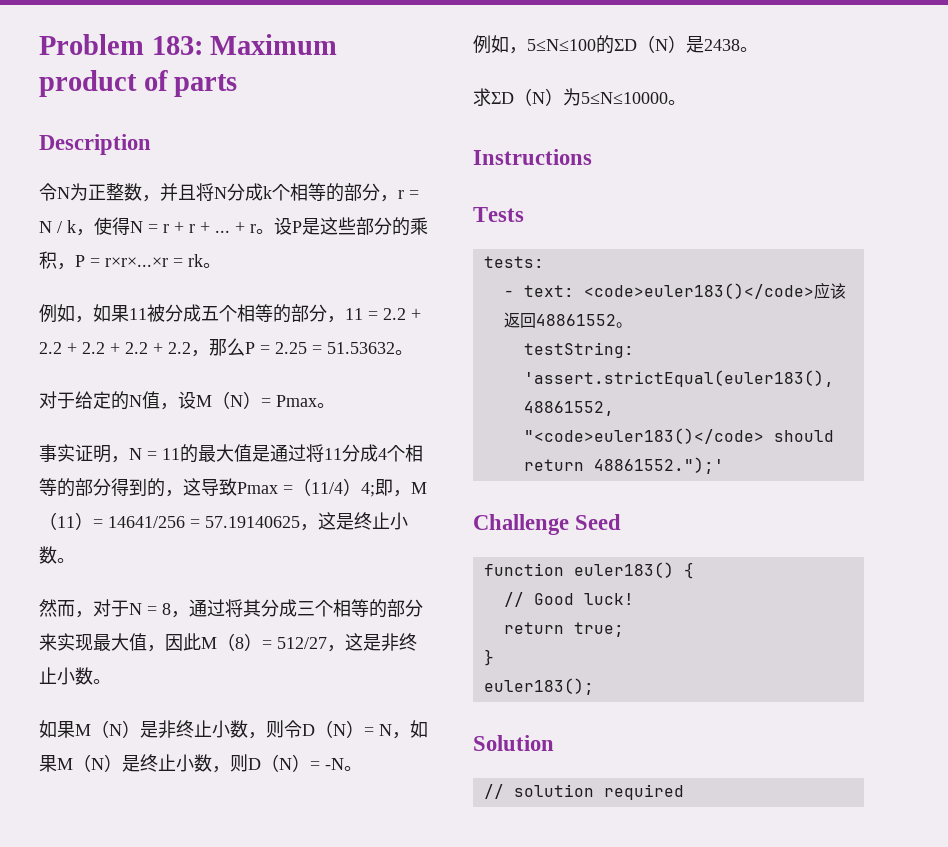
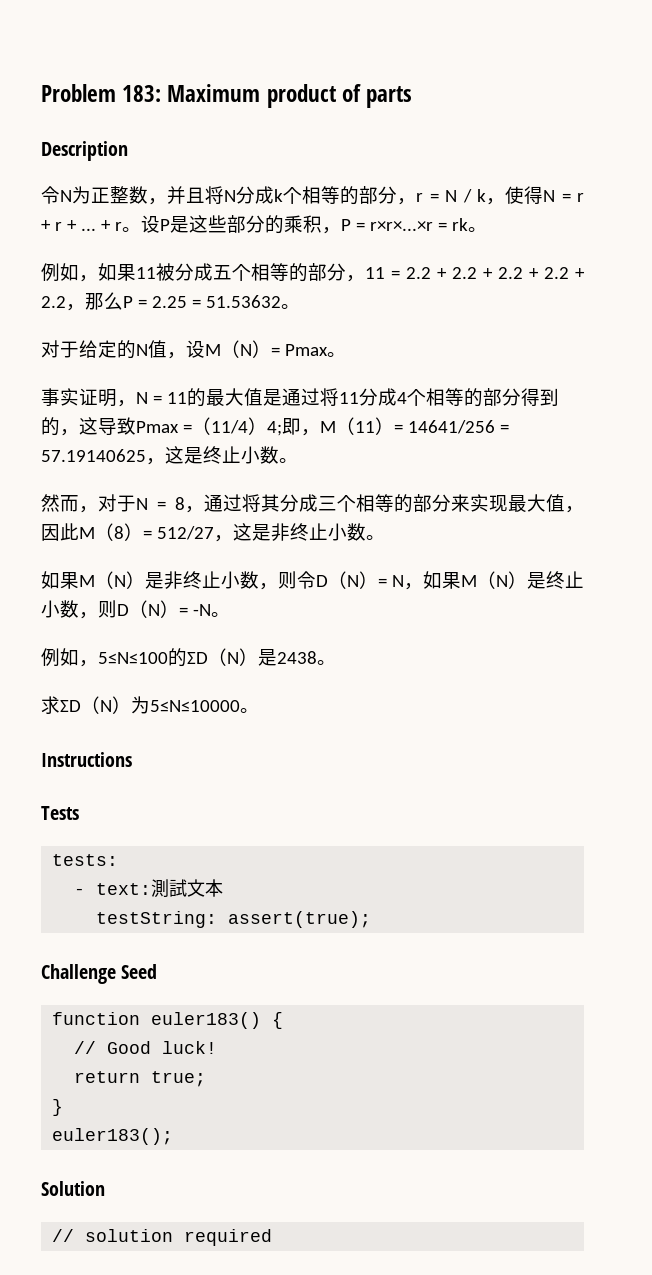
[583,282,846,299] [503,312,632,328] [523,342,634,358] [523,370,834,387] [523,401,614,416] [523,428,834,444] [523,457,724,474] <code>euler183()</code>应该返回48861552。 // testString: 'assert.strictEqual(euler183(), 48861552, "<code>euler183()</code> should return 48861552.");' -> [151,879,224,898] [96,911,372,928] 測試文本 // testString: assert(true);

